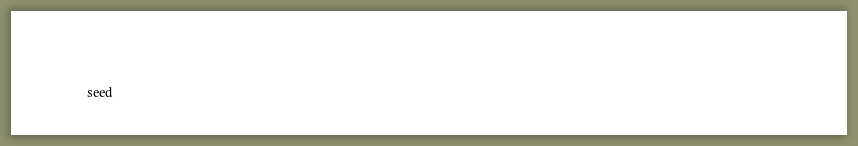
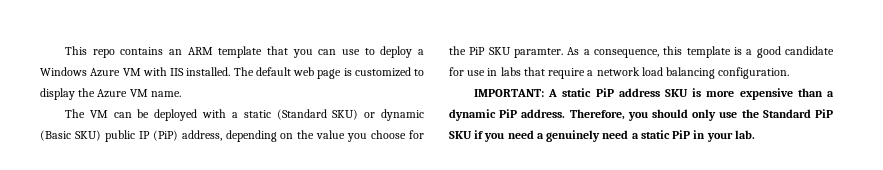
[87,87,113,98] seed -> [65,46,424,58] [40,67,424,79] [40,88,181,100] [65,109,424,121] [40,130,425,142] [449,46,834,58] [449,67,790,79] [474,88,834,100] [449,109,833,121] [449,130,755,142] This repo contains an ARM template that you can use to deploy a Windows Azure VM with IIS installed. The default web page is customized to display the Azure VM name. // The VM can be deployed with a static (Standard SKU) or dynamic (Basic SKU) public IP (PiP) address, depending on the value you choose for the PiP SKU paramter. As a consequence, this template is a good candidate for use in labs that require a network load balancing configuration. // IMPORTANT: A static PiP address SKU is more expensive than a dynamic PiP address. Therefore, you should only use the Standard PiP SKU if you need a genuinely need a static PiP in your lab.

